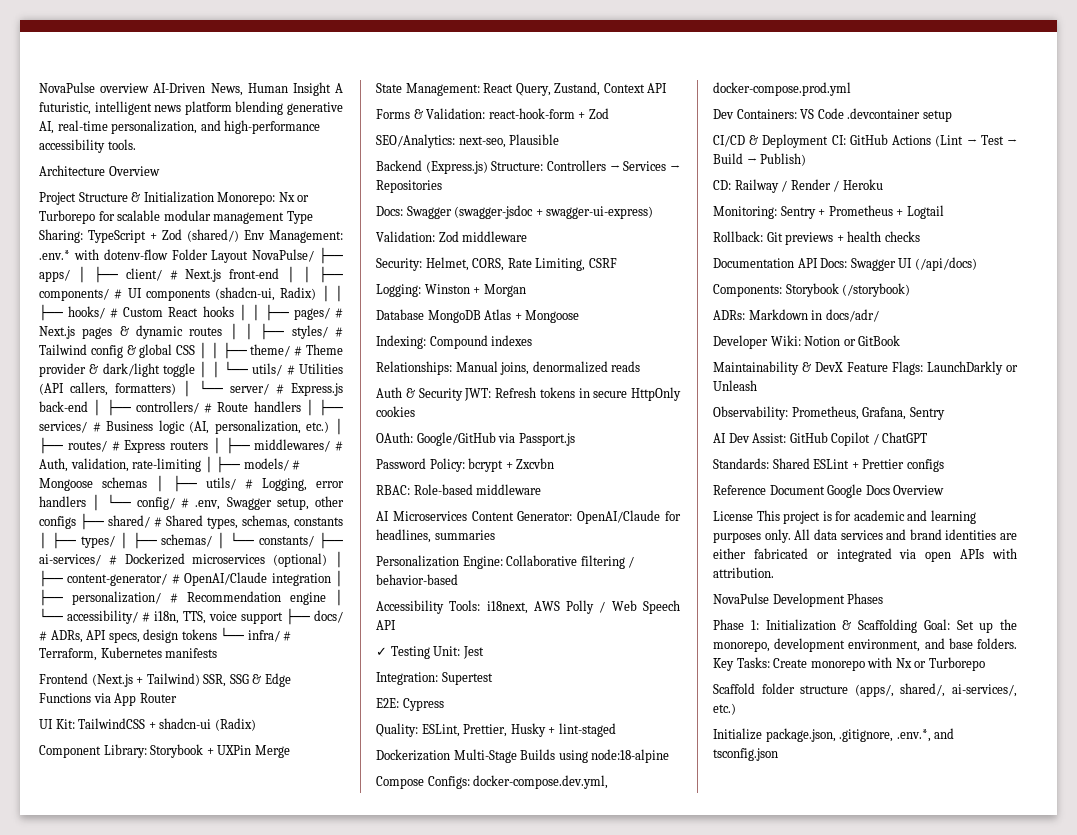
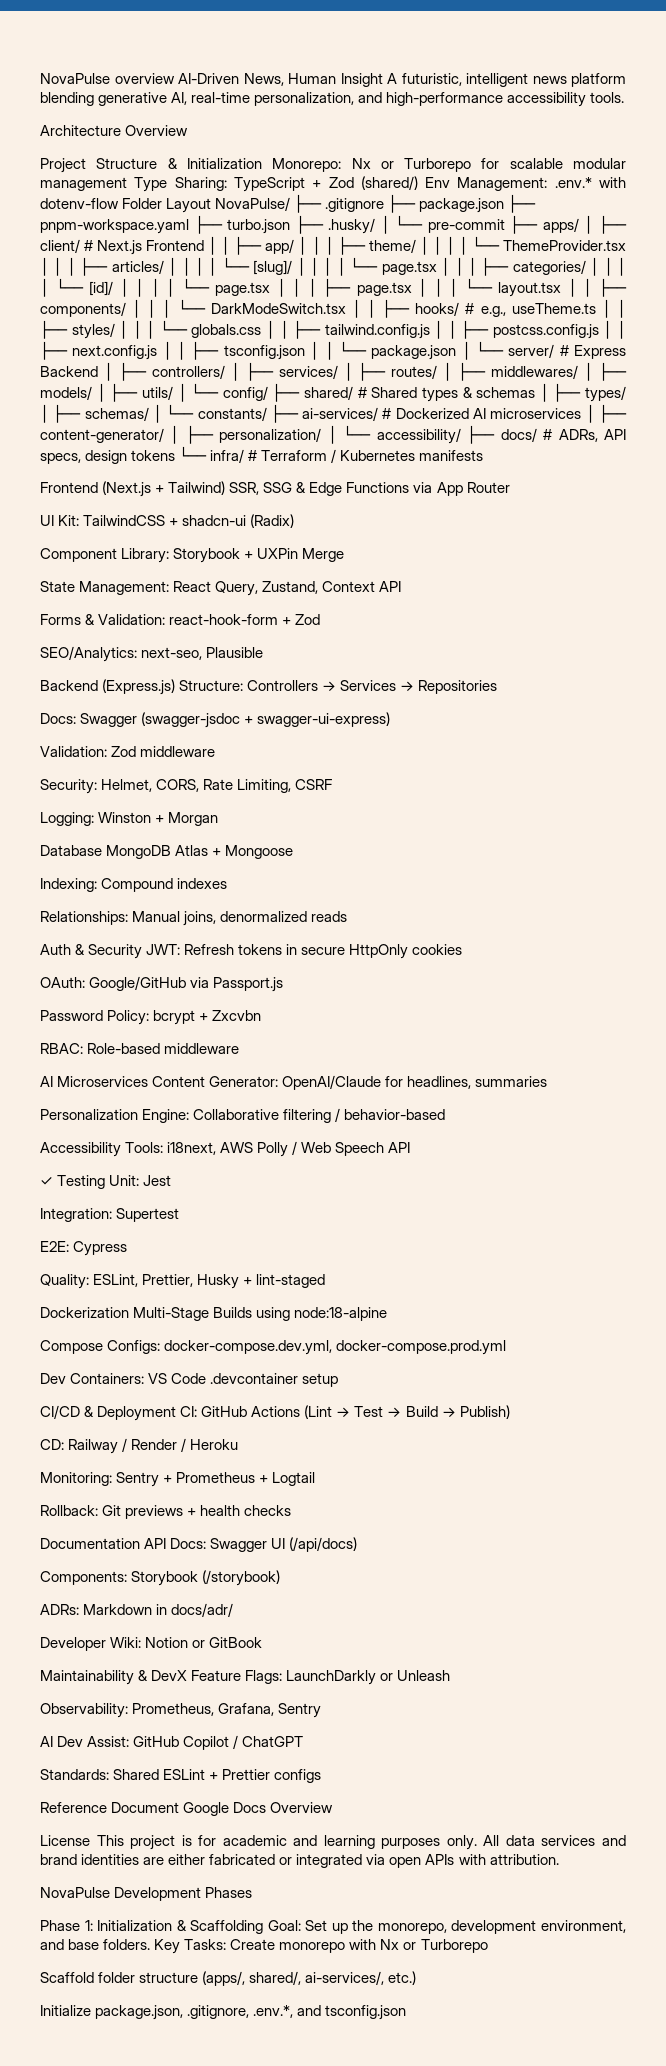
(343, 255) none -> [325,194,537,213] [40,215,539,234] .gitignore ├── package.json ├── pnpm-workspace.yaml ├── turbo.json ├── .husky/ │ └── pre-commit ├──
[229,266,344,283] [39,287,317,301] front-end │ │ ├── components/ # UI components (shadcn-ui, Radix) -> [146,236,626,255] [40,257,627,276] [40,278,627,297] [40,299,346,318] Frontend │ │ ├── app/ │ │ │ ├── theme/ │ │ │ │ └── ThemeProvider.tsx │ │ │ ├── articles/ │ │ │ │ └── [slug]/ │ │ │ │ └── page.tsx │ │ │ ├── categories/ │ │ │ │ └── [id]/ │ │ │ │ └── page.tsx │ │ │ ├── page.tsx │ │ │ └── layout.tsx │ │ ├── components/ │ │ │ └── DarkModeSwitch.tsx
[123,304,343,321] [39,323,344,340] [39,342,344,359] [39,361,344,378] [39,382,177,396] Custom React hooks │ │ ├── pages/ # Next.js pages & dynamic routes │ │ ├── styles/ # Tailwind config & global CSS │ │ ├── theme/ # Theme provider & dark/light toggle │ │ └── utils/ # Utilities (API callers, formatters) -> [480,299,626,318] [40,320,626,339] [40,341,457,360] e.g., useTheme.ts │ │ ├── styles/ │ │ │ └── globals.css │ │ ├── tailwind.config.js │ │ ├── postcss.config.js │ │ ├── next.config.js │ │ ├── tsconfig.json │ │ └── package.json
[291,383,343,396] [39,401,88,412] Express.js back-end -> [574,345,626,359] [40,366,98,377] Express Backend
[204,399,343,416] [39,418,343,435] [39,437,343,454] [39,456,301,473] [39,475,344,492] [39,494,344,511] [39,516,76,529] # Route handlers │ ├── services/ # Business logic (AI, personalization, etc.) │ ├── routes/ # Express routers │ ├── middlewares/ # Auth, validation, rate-limiting │ ├── models/ # Mongoose schemas │ ├── utils/ # Logging, error handlers │ └── config/ # .env, Swagger setup, other configs -> [230,362,628,381] [40,383,268,402] │ ├── services/ │ ├── routes/ │ ├── middlewares/ │ ├── models/ │ ├── utils/ │ └── config/
[207,515,343,529] types, schemas, constants -> [421,387,536,402] types & schemas
[192,553,328,567] microservices (optional) -> [473,408,582,419] AI microservices
[171,570,343,587] [39,589,343,606] [39,608,283,624] # OpenAI/Claude integration │ ├── personalization/ # Recommendation engine │ └── accessibility/ # i18n, TTS, voice support -> [170,425,461,444] │ ├── personalization/ │ └── accessibility/
[39,648,97,661] Terraform, -> [261,449,337,463] Terraform /

